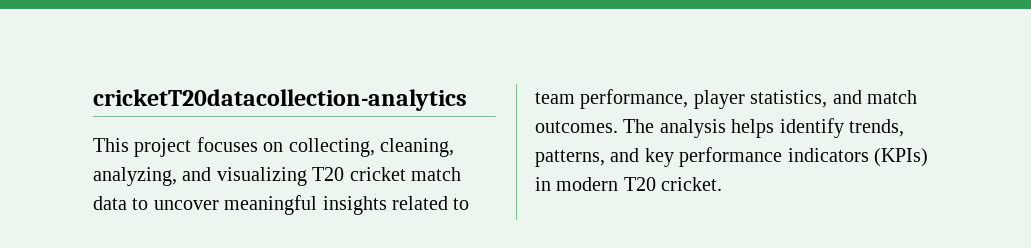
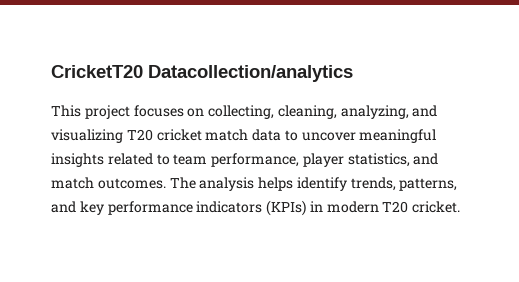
[93,89,467,111] cricketT20datacollection-analytics -> [51,65,353,82] CricketT20 Datacollection/analytics

